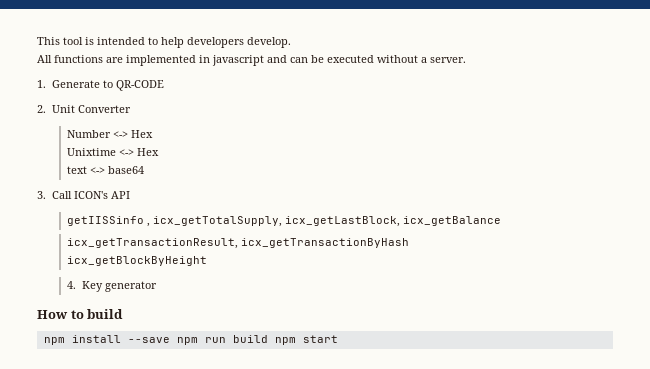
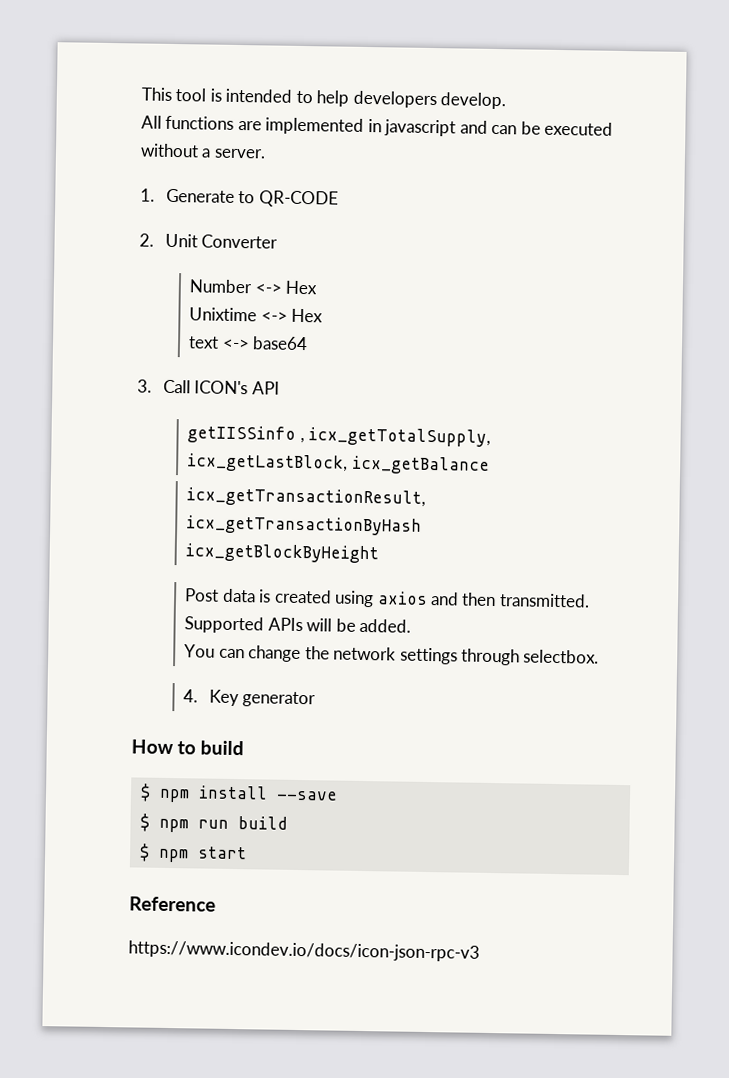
(208, 261) none -> [185,588,590,608] [184,616,412,634] [184,644,600,666] // Post data is created using axios and then transmitted. Supported APIs will be added. // You can change the network settings through selectbox.
(124, 314) none -> [139,783,151,802] $
(170, 340) none -> [139,813,150,832] // $
(268, 339) none -> [138,843,150,862] // $
(338, 339) none -> [129,896,216,912] [128,940,480,962] // Reference // https://www.icondev.io/docs/icon-json-rpc-v3

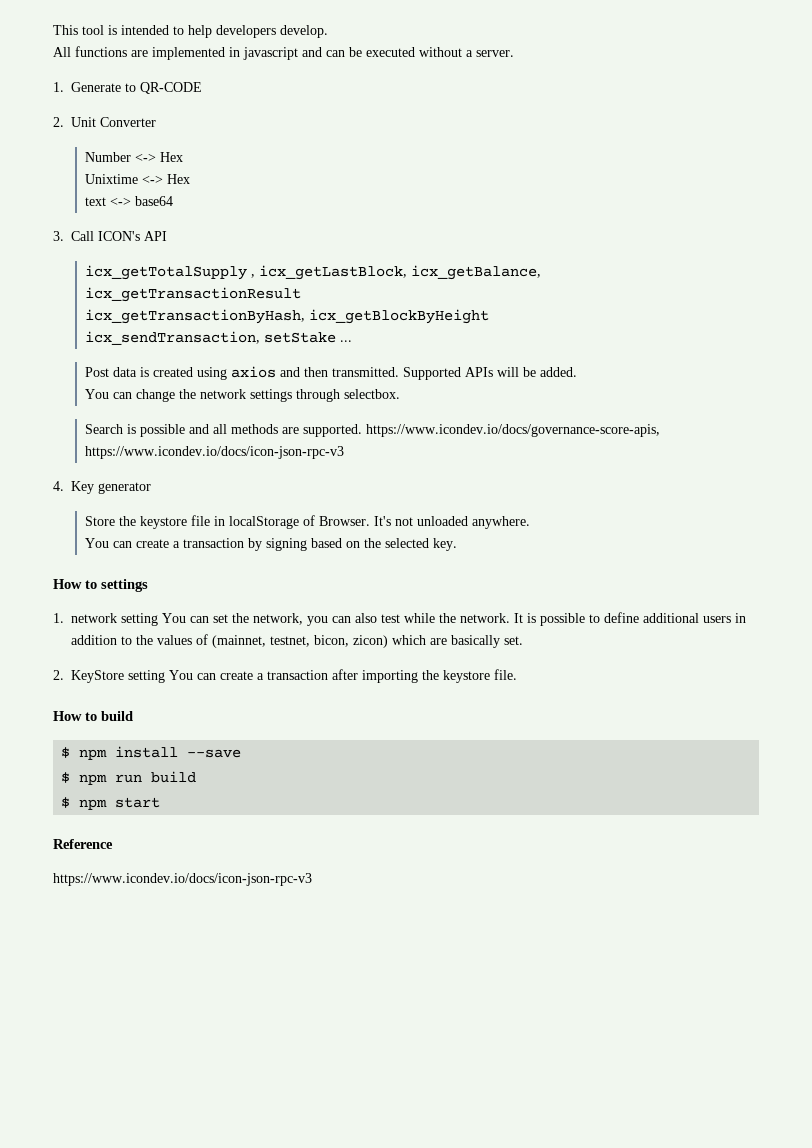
[187,425,492,447] [187,453,490,475] [186,487,427,508] [186,515,423,536] [185,543,380,564] getIISSinfo , icx_getTotalSupply, icx_getLastBlock, icx_getBalance // icx_getTransactionResult, icx_getTransactionByHash // icx_getBlockByHeight -> [84,265,541,280] [84,287,301,302] [84,309,489,324] [84,331,352,345] icx_getTotalSupply , icx_getLastBlock, icx_getBalance, icx_getTransactionResult // icx_getTransactionByHash, icx_getBlockByHeight // icx_sendTransaction, setStake ...
[183,689,317,708] 4. Key generator -> [84,424,660,437] [84,446,344,459] [53,481,151,494] [84,515,530,529] [84,538,457,551] [53,579,148,592] [53,612,746,626] [71,634,523,648] [53,669,517,683] Search is possible and all methods are supported. https://www.icondev.io/docs/governance-score-apis, https://www.icondev.io/docs/icon-json-rpc-v3 // 4. Key generator // Store the keystore file in localStorage of Browser. It's not unloaded anywhere. // You can create a transaction by signing based on the selected key. // How to settings // 1. network setting You can set the network, you can also test while the network. It is possible to define additional users in addition to the values of (mainnet, testnet, bicon, zicon) which are basically set. // 2. KeyStore setting You can create a transaction after importing the keystore file.

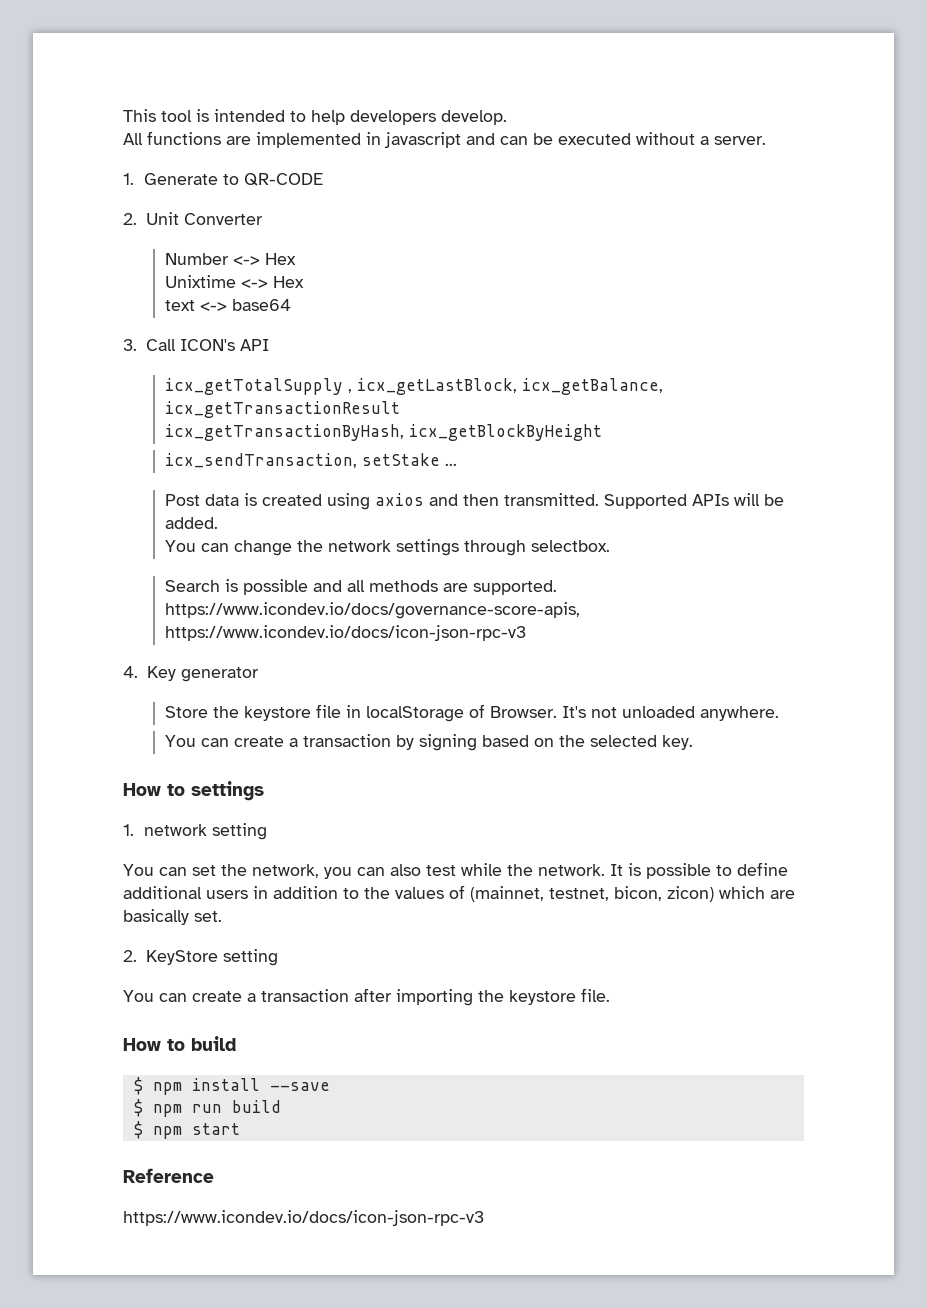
(158, 619) none -> (268, 831) //
(165, 676) none -> (278, 957) //

